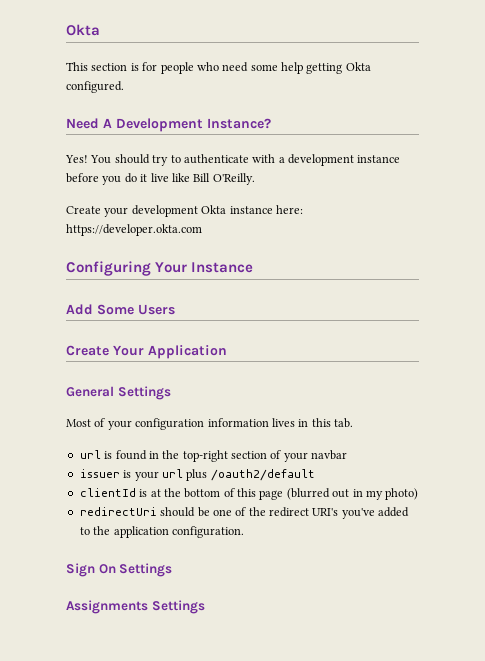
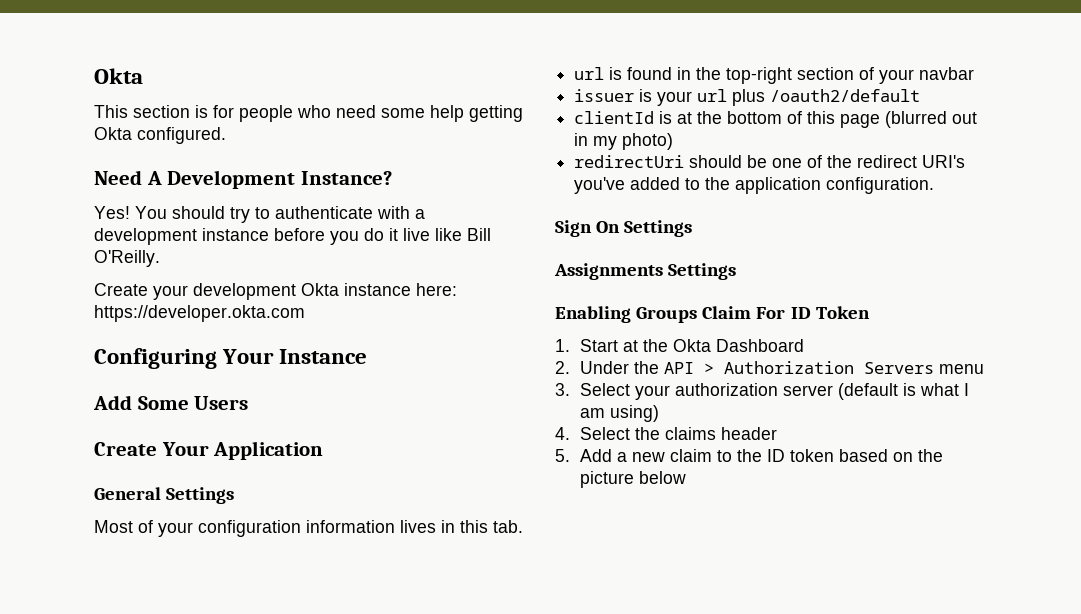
(205, 607) none -> [555,306,870,323] [555,339,804,352] [555,361,984,374] [555,383,969,400] [579,405,659,422] [555,427,777,440] [555,449,943,462] [579,471,686,488] // Enabling Groups Claim For ID Token // 1. Start at the Okta Dashboard // 2. Under the API > Authorization Servers menu // 3. Select your authorization server (default is what I am using) // 4. Select the claims header // 5. Add a new claim to the ID token based on the picture below

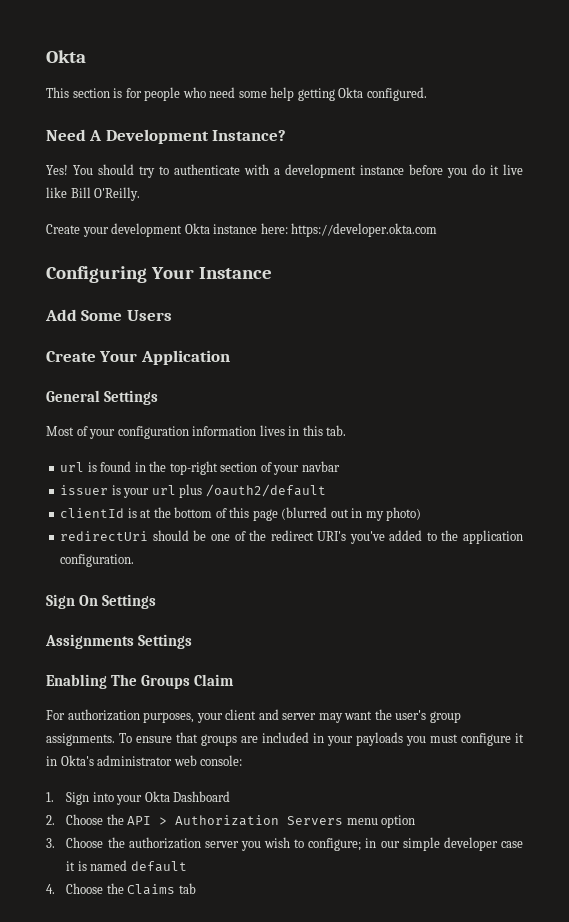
(631, 314) none -> [110,674,137,686] The
[756,306,870,319] [555,339,668,352] For ID Token // 1. Start at the -> [46,709,461,723] [46,732,524,746] [46,755,243,766] [46,792,143,805] // For authorization purposes, your client and server may want the user's group assignments. To ensure that groups are included in your payloads you must configure it in Okta's administrator web console: // 1. Sign into your
[579,361,629,374] Under -> [66,814,104,825] Choose
(984, 369) none -> [381,815,416,828] option
[579,383,969,400] [579,405,659,422] [555,427,777,440] [555,449,943,462] [579,471,686,488] Select your authorization server (default is what I am using) // 4. Select the claims header // 5. Add a new claim to the ID token based on the picture below -> [66,837,523,851] [66,860,187,872] [46,883,196,895] Choose the authorization server you wish to configure; in our simple developer case it is named default // 4. Choose the Claims tab

